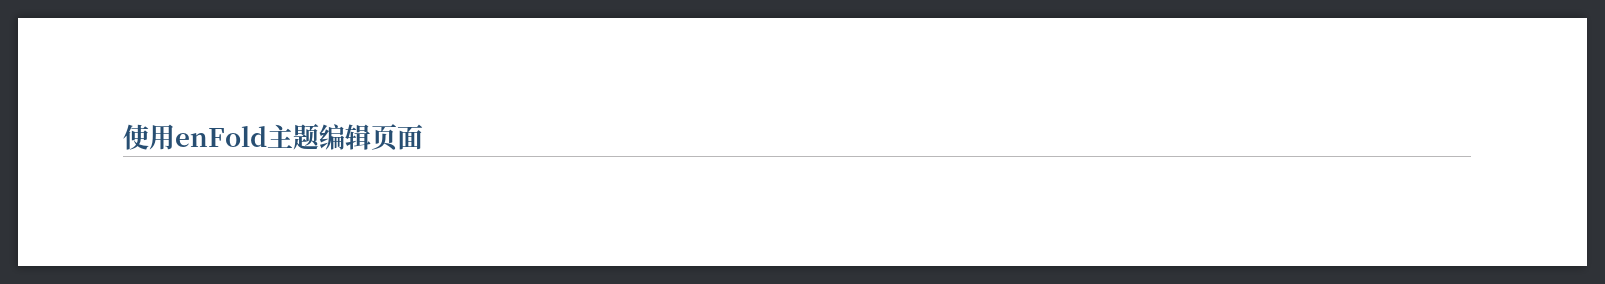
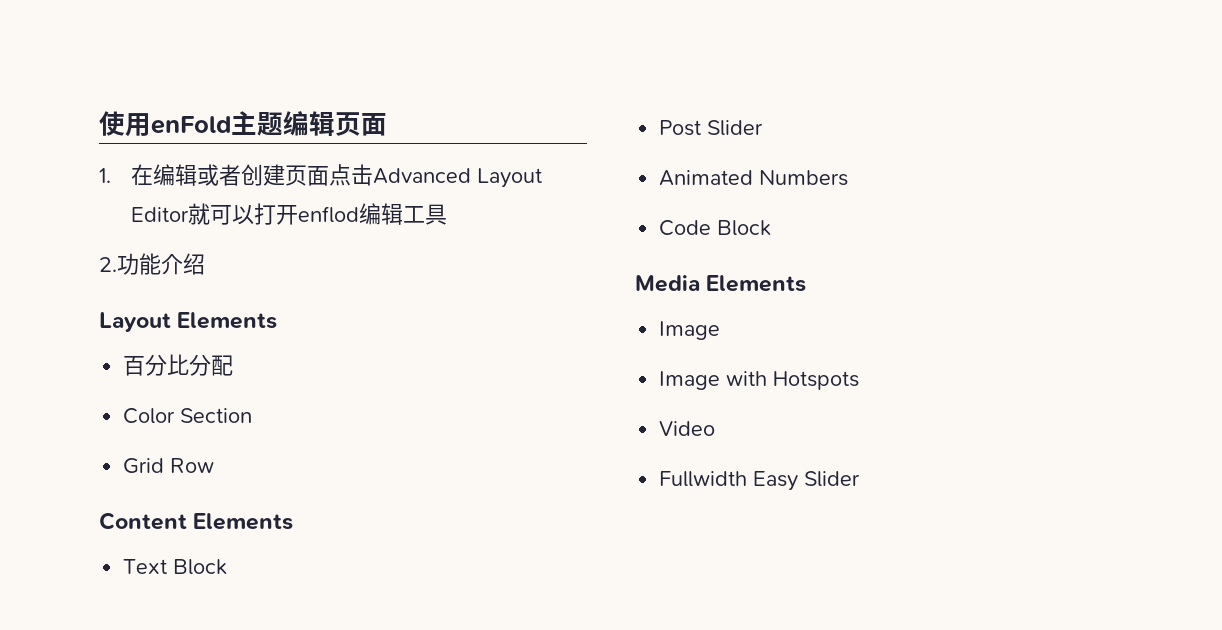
(423, 137) none -> [99,164,542,188] [130,203,447,225] [99,253,205,275] [99,312,278,332] [123,354,234,376] [123,408,253,424] [123,458,215,474] [99,512,294,530] [123,559,228,575] [659,120,764,136] [659,170,849,186] [659,220,772,236] [635,275,807,292] [659,321,721,340] [659,371,860,390] [659,421,716,436] [659,471,861,491] // 1.在编辑或者创建页面点击Advanced Layout Editor就可以打开enflod编辑工具 // 2.功能介绍 // Layout Elements // 百分比分配 // Color Section // Grid Row // Content Elements // Text Block // Post Slider // Animated Numbers // Code Block // Media Elements // Image // Image with Hotspots // Video // Fullwidth Easy Slider

